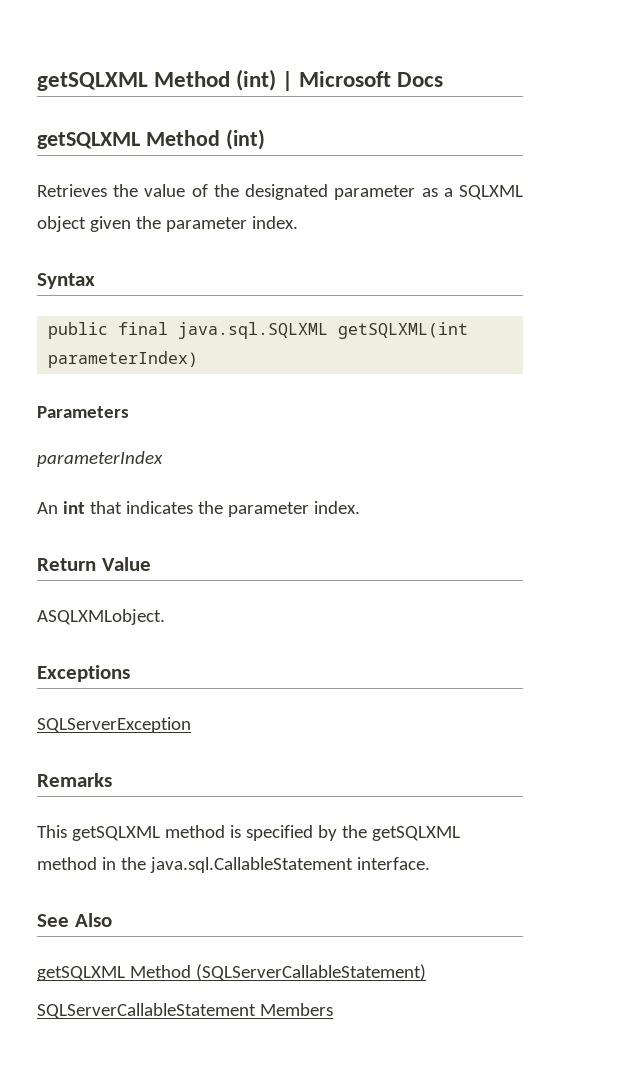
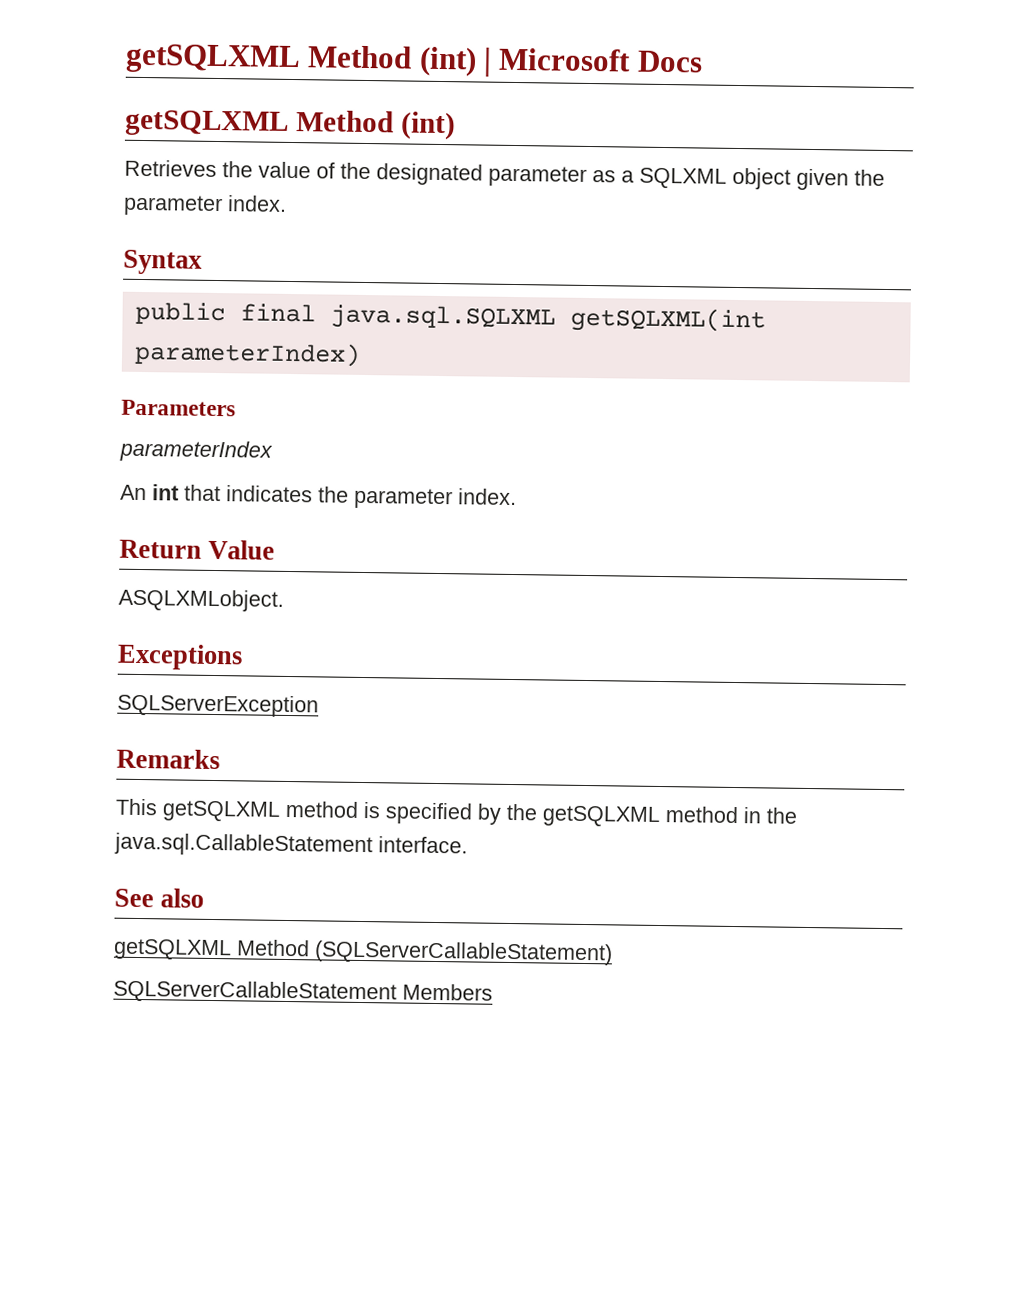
[74,913,112,927] Also -> [160,888,205,908] also

